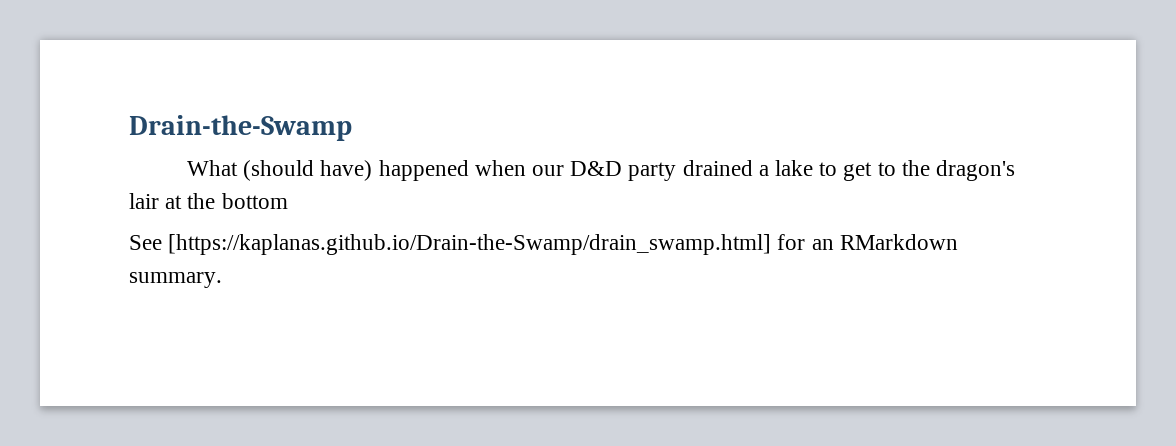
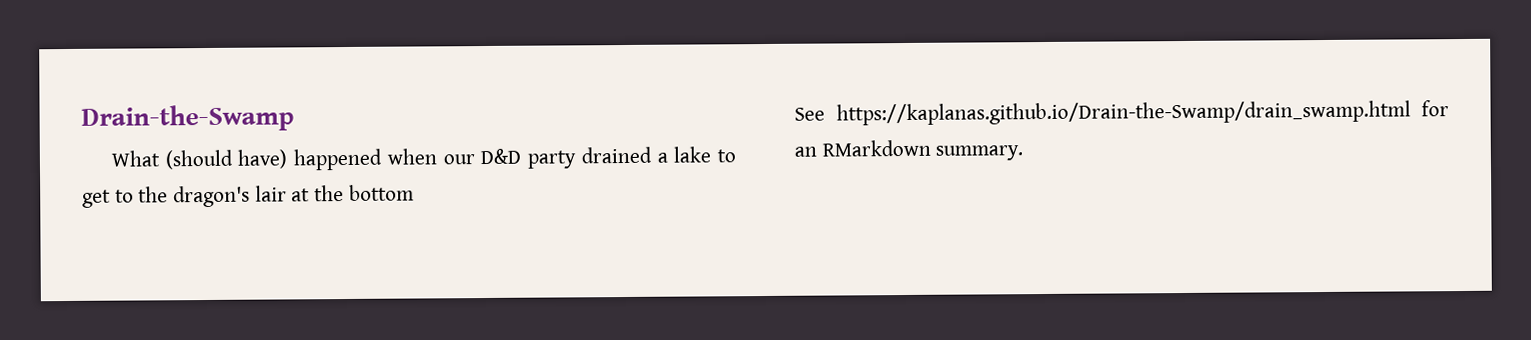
[168,234,772,255] [https://kaplanas.github.io/Drain-the-Swamp/drain_swamp.html] -> [835,100,1411,126] https://kaplanas.github.io/Drain-the-Swamp/drain_swamp.html

